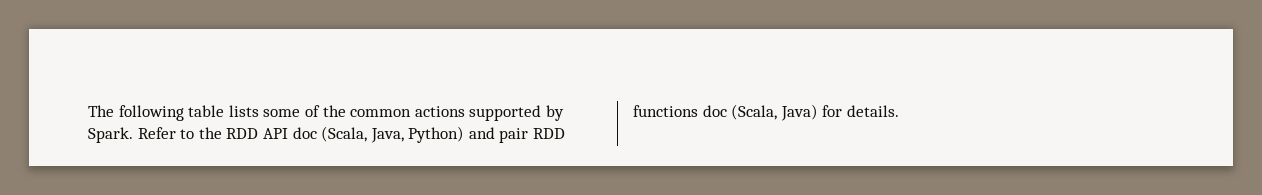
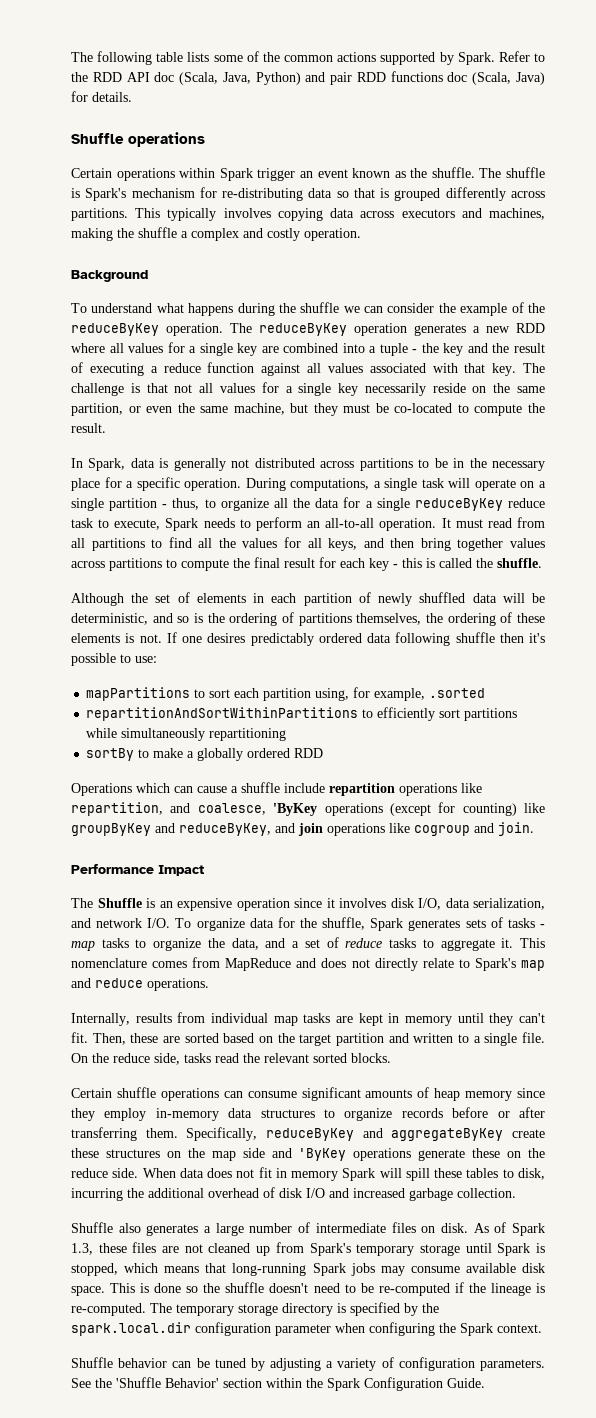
(899, 111) none -> [71,132,205,147] [71,167,545,181] [71,187,545,201] [71,208,545,221] [71,227,361,241] [71,270,148,282] [71,302,545,316] [71,323,545,336] [71,342,545,356] [71,362,545,376] [71,382,545,396] [71,403,546,416] [71,423,106,433] [71,458,545,471] [71,477,546,491] [71,497,545,511] [71,517,545,531] [71,537,545,551] [71,557,542,571] [71,592,545,606] [71,612,545,626] [71,632,545,646] [71,653,157,666] [86,687,486,701] [86,707,518,721] [86,728,287,741] [86,748,324,761] [71,782,482,796] [71,802,545,816] [71,822,534,836] [71,864,204,876] [71,898,545,911] [71,917,546,931] [71,937,545,951] [71,957,545,971] [71,978,209,991] [71,1012,546,1026] [71,1032,546,1046] [71,1053,391,1065] [71,1087,545,1101] [71,1107,545,1121] [71,1127,545,1141] [71,1148,545,1161] [71,1167,545,1181] [71,1187,516,1201] [71,1222,545,1236] [71,1242,545,1256] [71,1263,546,1276] [71,1282,545,1296] [71,1302,439,1316] [71,1322,542,1336] [71,1357,545,1371] [71,1377,485,1391] // Shuffle operations // Certain operations within Spark trigger an event known as the shuffle. The shuffle is Spark's mechanism for re-distributing data so that is grouped differently across partitions. This typically involves copying data across executors and machines, making the shuffle a complex and costly operation. // Background // To understand what happens during the shuffle we can consider the example of the reduceByKey operation. The reduceByKey operation generates a new RDD where all values for a single key are combined into a tuple - the key and the result of executing a reduce function against all values associated with that key. The challenge is that not all values for a single key necessarily reside on the same partition, or even the same machine, but they must be co-located to compute the result. // In Spark, data is generally not distributed across partitions to be in the necessary place for a specific operation. During computations, a single task will operate on a single partition - thus, to organize all the data for a single reduceByKey reduce task to execute, Spark needs to perform an all-to-all operation. It must read from all partitions to find all the values for all keys, and then bring together values across partitions to compute the final result for each key - this is called the shuffle. // Although the set of elements in each partition of newly shuffled data will be deterministic, and so is the ordering of partitions themselves, the ordering of these elements is not. If one desires predictably ordered data following shuffle then it's possible to use: // mapPartitions to sort each partition using, for example, .sorted // repartitionAndSortWithinPartitions to efficiently sort partitions while simultaneously repartitioning // sortBy to make a globally ordered RDD // Operations which can cause a shuffle include repartition operations like repartition, and coalesce, 'ByKey operations (except for counting) like groupByKey and reduceByKey, and join operations like cogroup and join. // Performance Impact // The Shuffle is an expensive operation since it involves disk I/O, data serialization, and network I/O. To organize data for the shuffle, Spark generates sets of tasks - map tasks to organize the data, and a set of reduce tasks to aggregate it. This nomenclature comes from MapReduce and does not directly relate to Spark's map and reduce operations. // Internally, results from individual map tasks are kept in memory until they can't fit. Then, these are sorted based on the target partition and written to a single file. On the reduce side, tasks read the relevant sorted blocks. // Certain shuffle operations can consume significant amounts of heap memory since they employ in-memory data structures to organize records before or after transferring them. Specifically, reduceByKey and aggregateByKey create these structures on the map side and 'ByKey operations generate these on the reduce side. When data does not fit in memory Spark will spill these tables to disk, incurring the additional overhead of disk I/O and increased garbage collection. // Shuffle also generates a large number of intermediate files on disk. As of Spark 1.3, these files are not cleaned up from Spark's temporary storage until Spark is stopped, which means that long-running Spark jobs may consume available disk space. This is done so the shuffle doesn't need to be re-computed if the lineage is re-computed. The temporary storage directory is specified by the spark.local.dir configuration parameter when configuring the Spark context. // Shuffle behavior can be tuned by adjusting a variety of configuration parameters. See the 'Shuffle Behavior' section within the Spark Configuration Guide.

